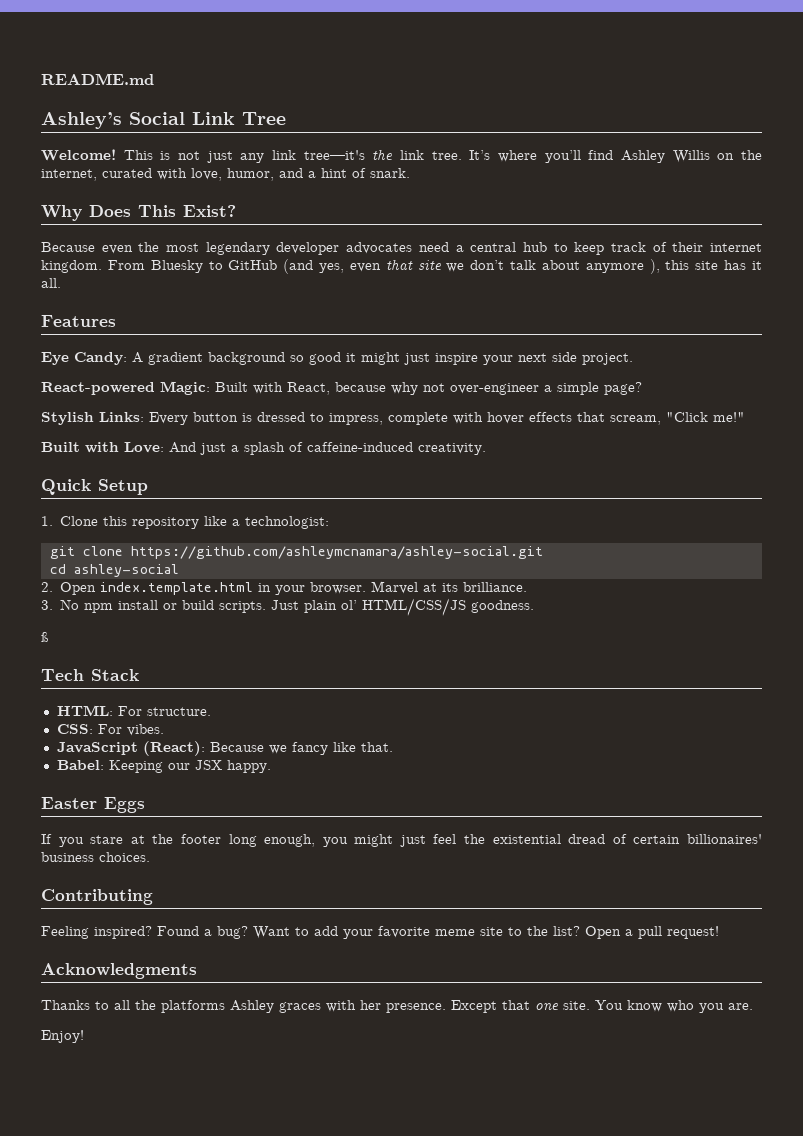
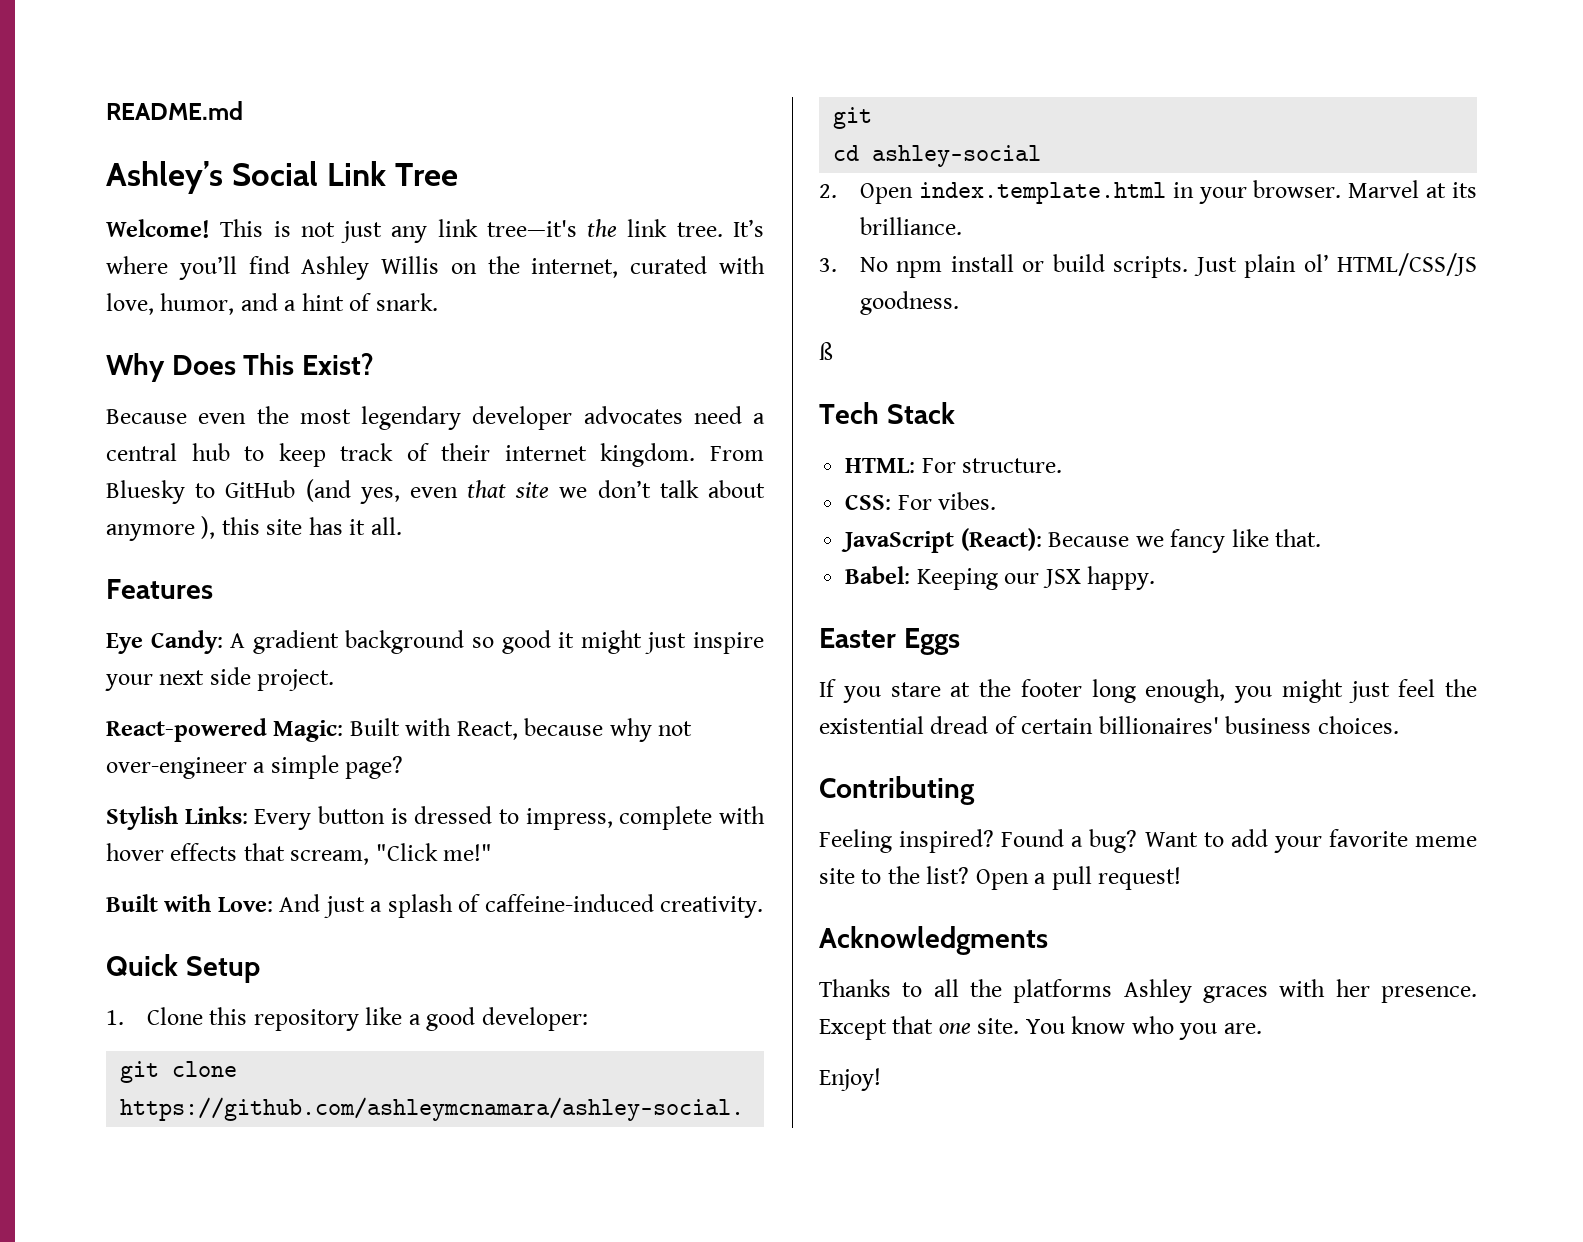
[245,516,330,529] technologist: -> [426,1007,588,1031] good developer:

